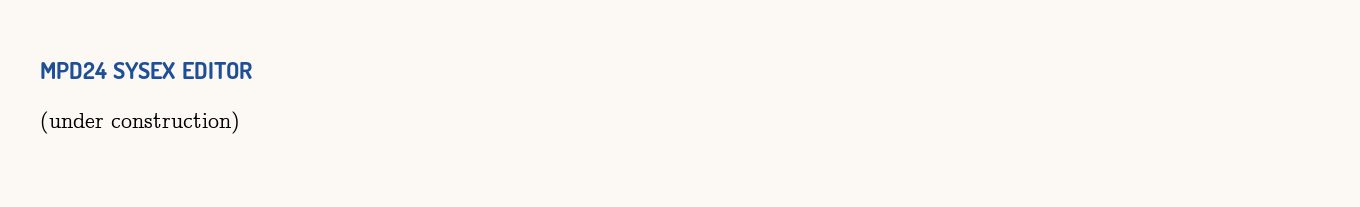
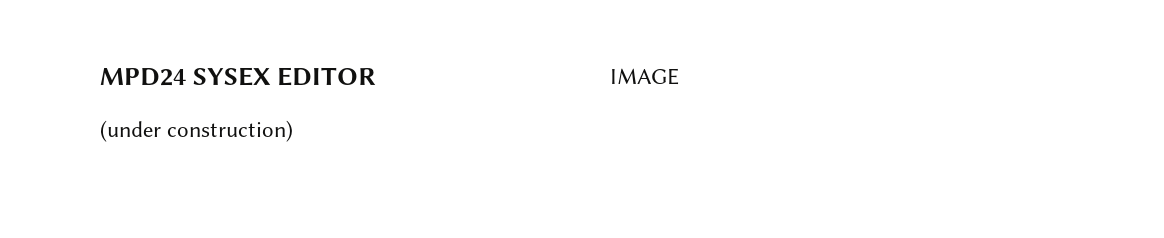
(240, 122) none -> [610,68,679,85] // IMAGE

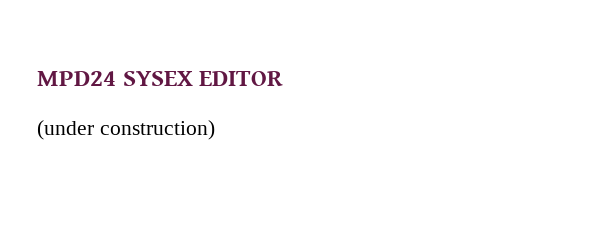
[610,68,679,85] // IMAGE -> (215, 130) none

